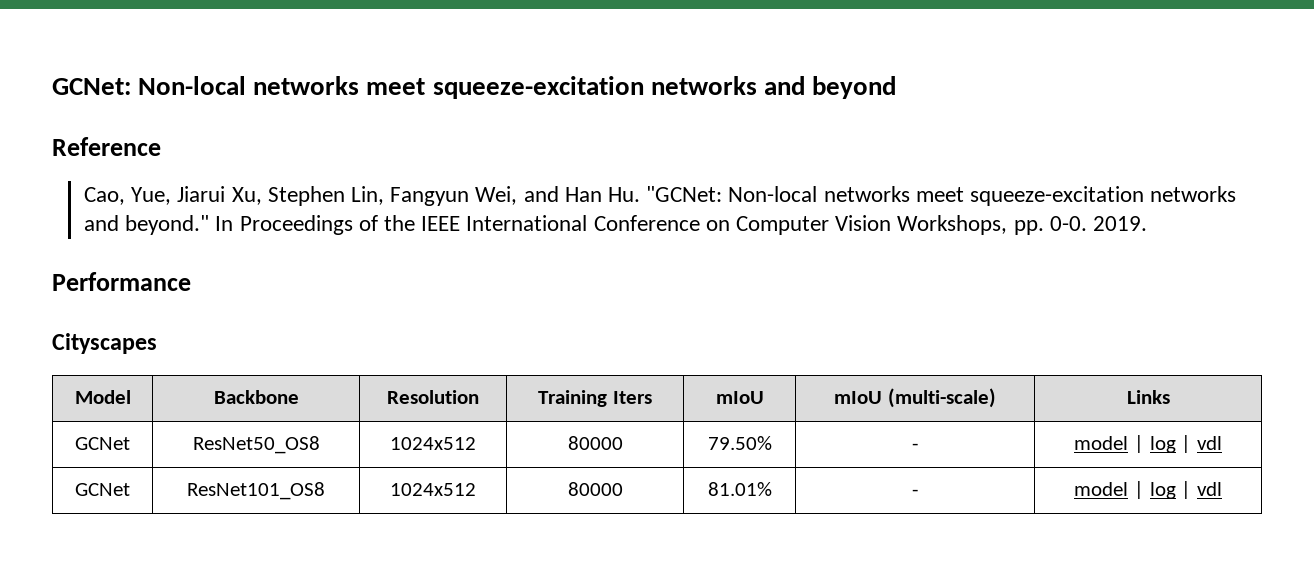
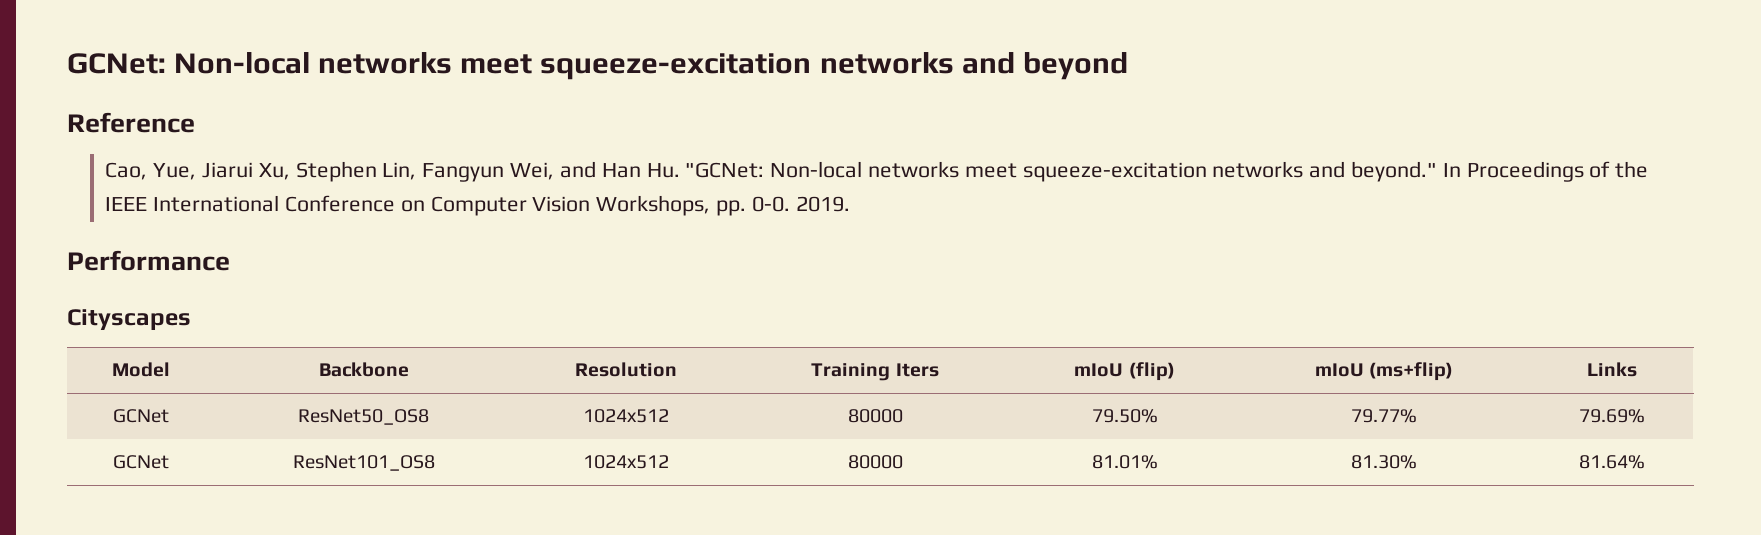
[834,388,996,408] | mIoU (multi-scale) -> [1128,362,1175,381] [1314,362,1454,381] (flip) | mIoU (ms+flip)
[912,443,918,450] [1074,435,1222,453] - | model | log | vdl -> [1351,409,1417,423] [1579,409,1645,423] 79.77% | 79.69%
[912,489,918,496] [1074,481,1222,499] - | model | log | vdl -> [1351,455,1417,469] [1579,455,1645,469] 81.30% | 81.64%

